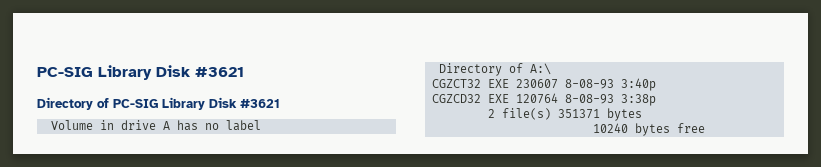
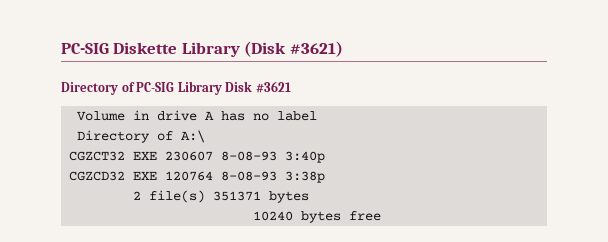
[37,65,244,80] PC-SIG Library Disk #3621 -> [61,41,343,57] PC-SIG Diskette Library (Disk #3621)

